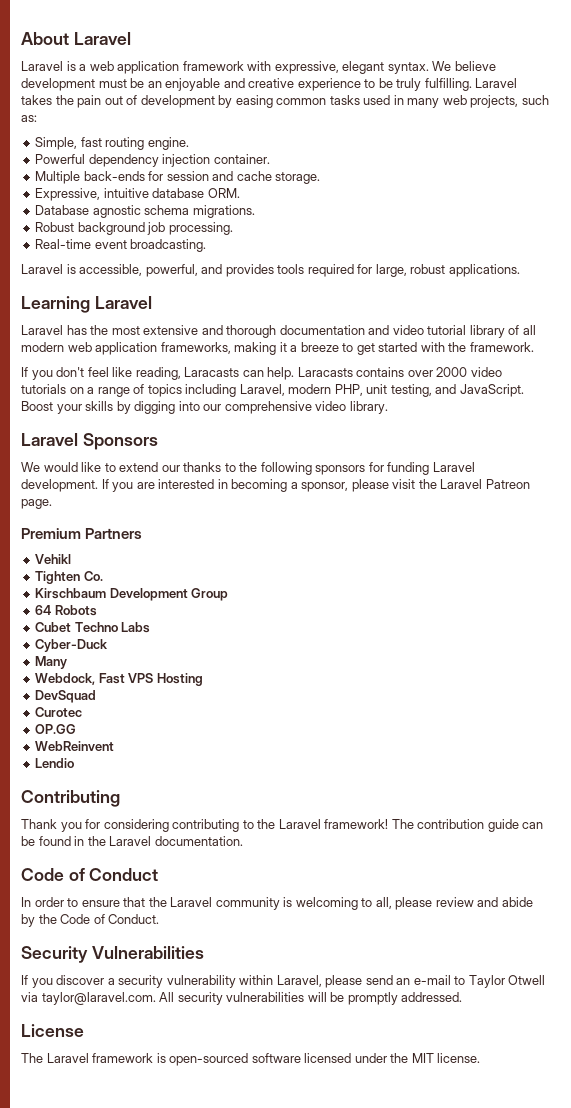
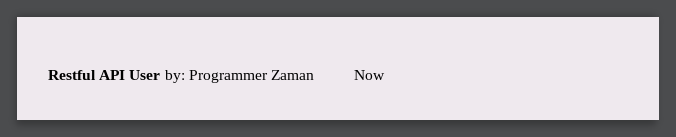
[21,32,131,45] [21,61,496,74] [21,78,518,91] [21,95,549,108] [21,115,37,122] [35,137,189,150] [35,154,270,167] [35,171,321,184] [35,188,240,201] [35,205,255,218] [35,222,233,235] [35,239,207,252] [21,264,520,277] [21,296,152,313] [21,325,536,338] [21,342,534,355] [21,367,502,380] [21,384,524,397] [21,401,388,414] [21,433,158,450] [21,462,475,475] [21,479,530,492] [21,499,52,509] [21,528,143,539] [35,554,72,564] [35,571,103,584] [35,588,229,601] [35,605,97,616] [35,622,151,633] [35,639,109,652] [35,656,68,669] [35,673,203,686] [35,690,97,703] [35,707,83,717] [35,724,77,734] [35,741,115,751] [35,758,75,768] [21,790,120,807] [21,819,544,832] [21,836,243,846] [21,868,159,881] [21,897,533,910] [21,914,160,927] [21,946,204,963] [21,975,546,988] [21,992,463,1005] [21,1024,84,1037] [21,1053,481,1066] About Laravel // Laravel is a web application framework with expressive, elegant syntax. We believe development must be an enjoyable and creative experience to be truly fulfilling. Laravel takes the pain out of development by easing common tasks used in many web projects, such as: // Simple, fast routing engine. // Powerful dependency injection container. // Multiple back-ends for session and cache storage. // Expressive, intuitive database ORM. // Database agnostic schema migrations. // Robust background job processing. // Real-time event broadcasting. // Laravel is accessible, powerful, and provides tools required for large, robust applications. // Learning Laravel // Laravel has the most extensive and thorough documentation and video tutorial library of all modern web application frameworks, making it a breeze to get started with the framework. // If you don't feel like reading, Laracasts can help. Laracasts contains over 2000 video tutorials on a range of topics including Laravel, modern PHP, unit testing, and JavaScript. Boost your skills by digging into our comprehensive video library. // Laravel Sponsors // We would like to extend our thanks to the following sponsors for funding Laravel development. If you are interested in becoming a sponsor, please visit the Laravel Patreon page. // Premium Partners // Vehikl // Tighten Co. // Kirschbaum Development Group // 64 Robots // Cubet Techno Labs // Cyber-Duck // Many // Webdock, Fast VPS Hosting // DevSquad // Curotec // OP.GG // WebReinvent // Lendio // Contributing // Thank you for considering contributing to the Laravel framework! The contribution guide can be found in the Laravel documentation. // Code of Conduct // In order to ensure that the Laravel community is welcoming to all, please review and abide by the Code of Conduct. // Security Vulnerabilities // If you discover a security vulnerability within Laravel, please send an e-mail to Taylor Otwell via taylor@laravel.com. All security vulnerabilities will be promptly addressed. // License // The Laravel framework is open-sourced software licensed under the MIT license. -> [48,70,385,83] Restful API User by: Programmer Zaman Now

